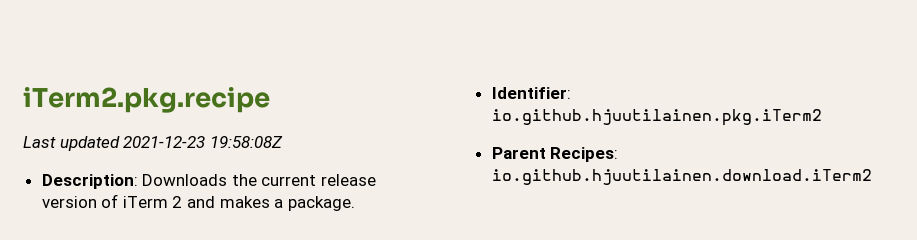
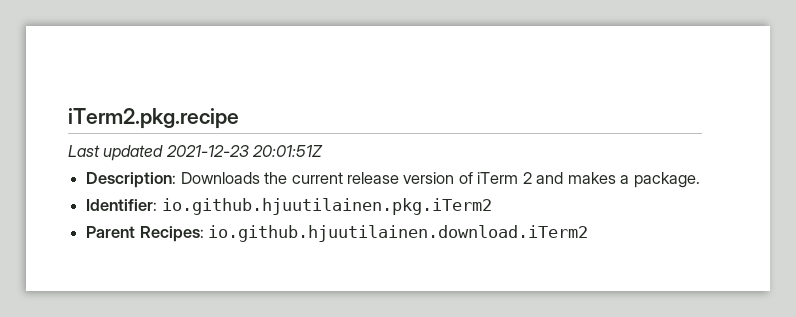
[209,136,283,148] 19:58:08Z -> [252,145,324,157] 20:01:51Z

